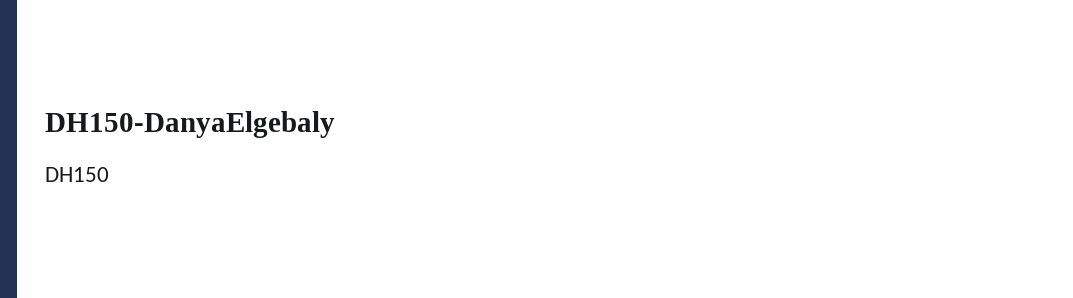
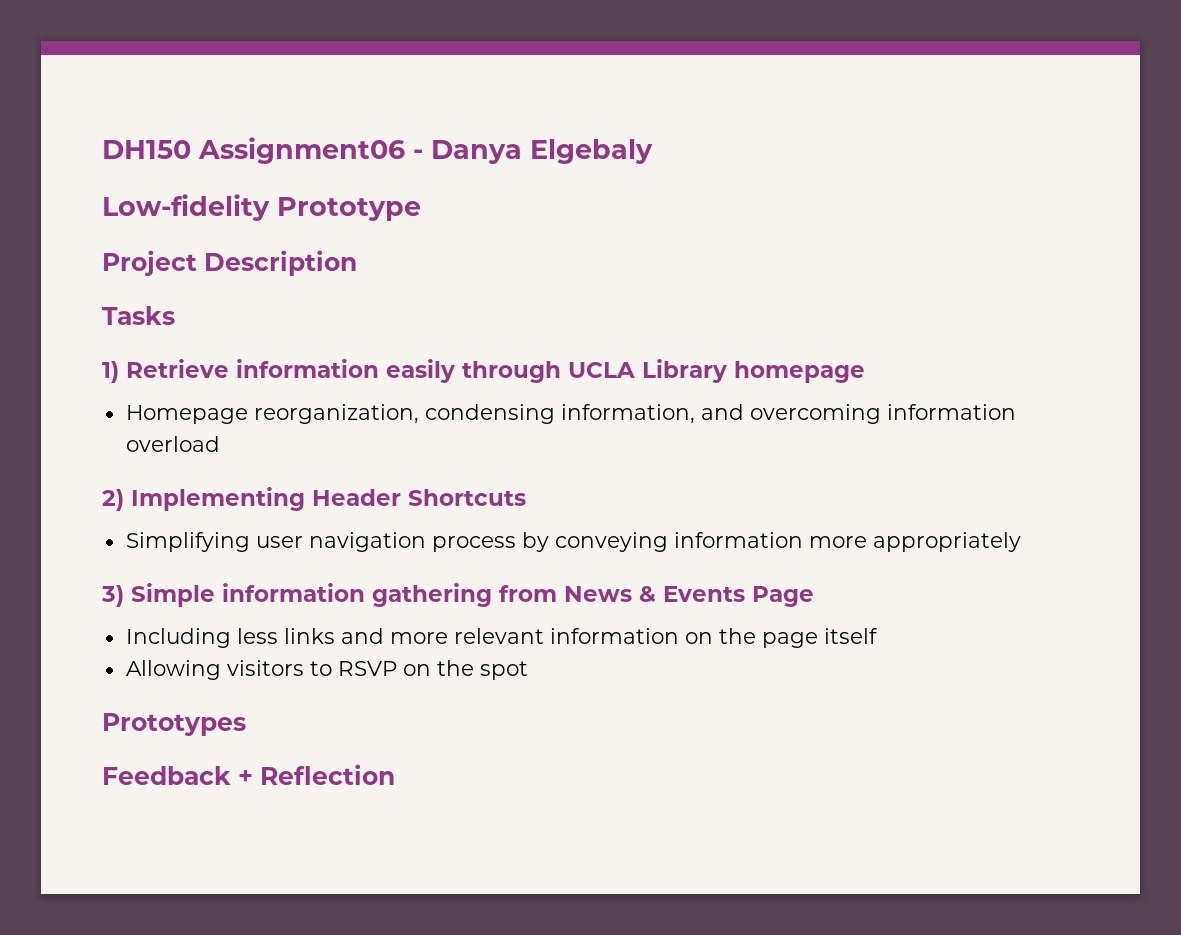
[45,111,335,138] [45,167,109,182] DH150-DanyaElgebaly // DH150 -> [102,137,653,164] [102,194,421,221] [102,250,357,276] [102,306,175,325] [102,359,865,383] [125,404,1016,424] [125,436,220,452] [102,487,526,511] [125,532,1021,552] [101,583,814,607] [125,628,878,648] [125,660,528,680] [102,713,246,736] [102,764,395,785] DH150 Assignment06 - Danya Elgebaly // Low-fidelity Prototype // Project Description // Tasks // 1) Retrieve information easily through UCLA Library homepage // Homepage reorganization, condensing information, and overcoming information overload // 2) Implementing Header Shortcuts // Simplifying user navigation process by conveying information more appropriately // 3) Simple information gathering from News & Events Page // Including less links and more relevant information on the page itself // Allowing visitors to RSVP on the spot // Prototypes // Feedback + Reflection

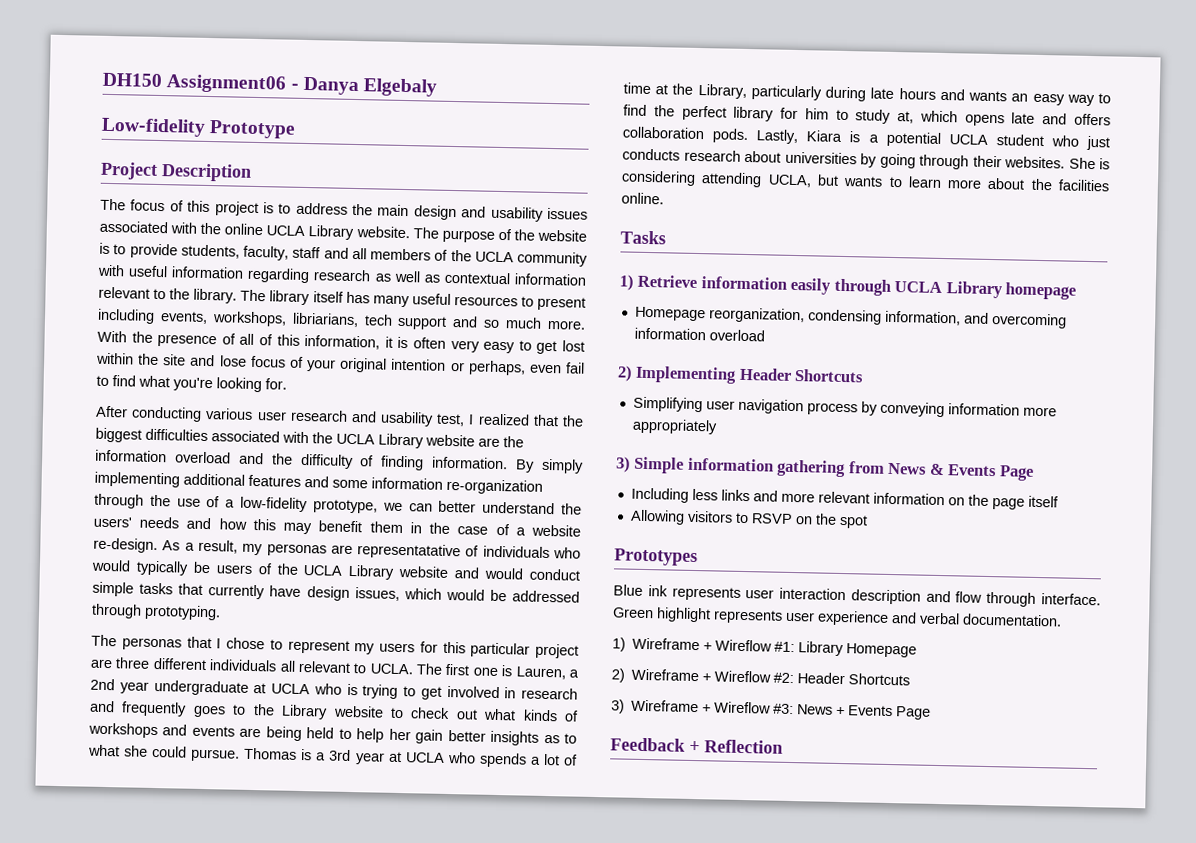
(357, 263) none -> [100,198,588,222] [99,220,587,243] [99,242,588,267] [97,264,586,286] [98,286,586,311] [97,308,587,330] [97,330,586,355] [96,352,585,376] [96,375,287,393] [95,405,584,427] [95,427,524,449] [95,449,585,474] [94,471,543,495] [94,493,582,515] [93,516,581,537] [93,537,581,560] [91,559,581,581] [92,581,581,603] [91,603,221,621] [91,634,579,659] [90,657,579,680] [90,678,578,700] [89,700,580,722] [88,722,577,746] [88,744,578,768] [623,82,1111,107] [623,104,1111,127] [622,126,1110,151] [622,148,1110,170] [621,170,1110,192] [621,192,664,205] // The focus of this project is to address the main design and usability issues associated with the online UCLA Library website. The purpose of the website is to provide students, faculty, staff and all members of the UCLA community with useful information regarding research as well as contextual information relevant to the library. The library itself has many useful resources to present including events, workshops, libriarians, tech support and so much more. With the presence of all of this information, it is often very easy to get lost within the site and lose focus of your original intention or perhaps, even fail to find what you're looking for. // After conducting various user research and usability test, I realized that the biggest difficulties associated with the UCLA Library website are the information overload and the difficulty of finding information. By simply implementing additional features and some information re-organization through the use of a low-fidelity prototype, we can better understand the users' needs and how this may benefit them in the case of a website re-design. As a result, my personas are representatative of individuals who would typically be users of the UCLA Library website and would conduct simple tasks that currently have design issues, which would be addressed through prototyping. // The personas that I chose to represent my users for this particular project are three different individuals all relevant to UCLA. The first one is Lauren, a 2nd year undergraduate at UCLA who is trying to get involved in research and frequently goes to the Library website to check out what kinds of workshops and events are being held to help her gain better insights as to what she could pursue. Thomas is a 3rd year at UCLA who spends a lot of time at the Library, particularly during late hours and wants an easy way to find the perfect library for him to study at, which opens late and offers collaboration pods. Lastly, Kiara is a potential UCLA student who just conducts research about universities by going through their websites. She is considering attending UCLA, but wants to learn more about the facilities online.
(246, 724) none -> [613,584,1101,607] [613,607,1062,627] [612,637,918,658] [611,668,911,686] [611,699,932,720] // Blue ink represents user interaction description and flow through interface. Green highlight represents user experience and verbal documentation. // 1) Wireframe + Wireflow #1: Library Homepage // 2) Wireframe + Wireflow #2: Header Shortcuts // 3) Wireframe + Wireflow #3: News + Events Page

